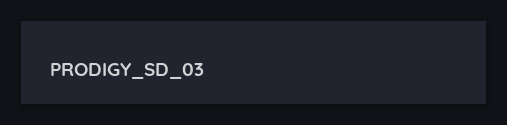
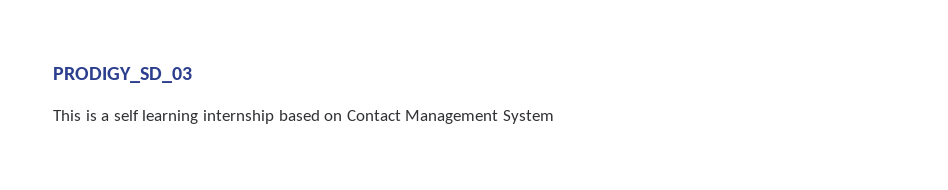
(204, 71) none -> [53,110,554,124] // This is a self learning internship based on Contact Management System

